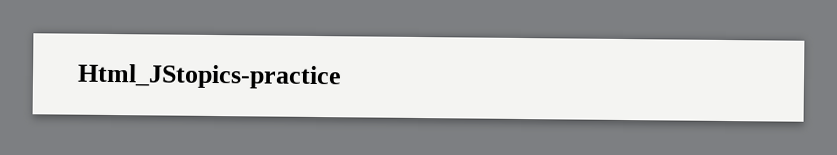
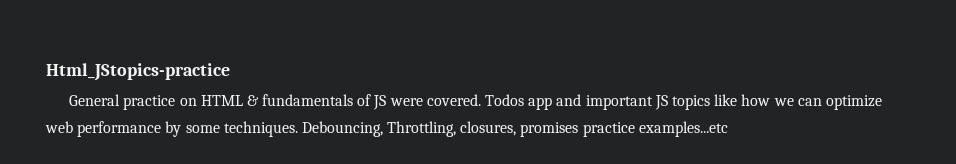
(342, 76) none -> [69,94,882,110] [45,121,728,137] // General practice on HTML & fundamentals of JS were covered. Todos app and important JS topics like how we can optimize web performance by some techniques. Debouncing, Throttling, closures, promises practice examples...etc

